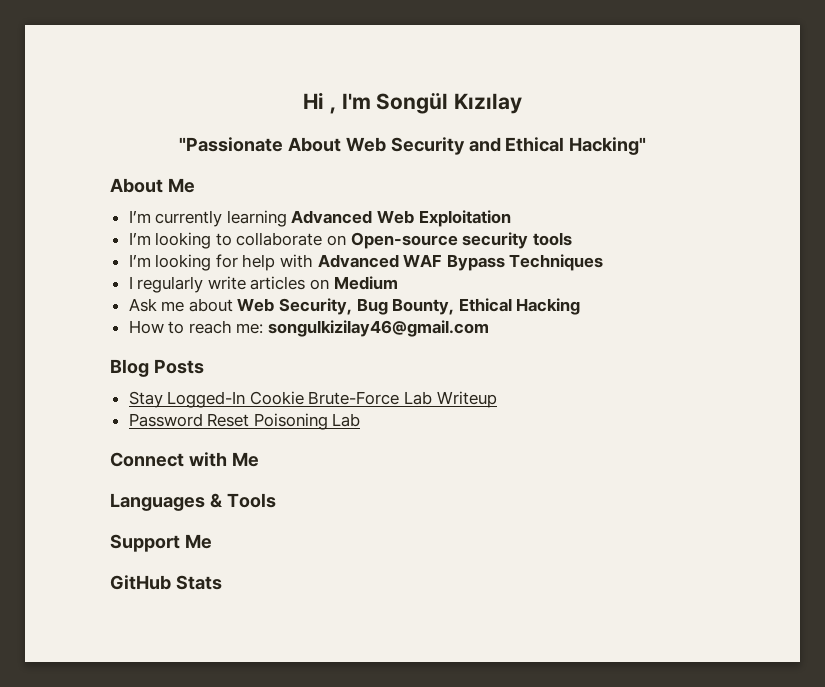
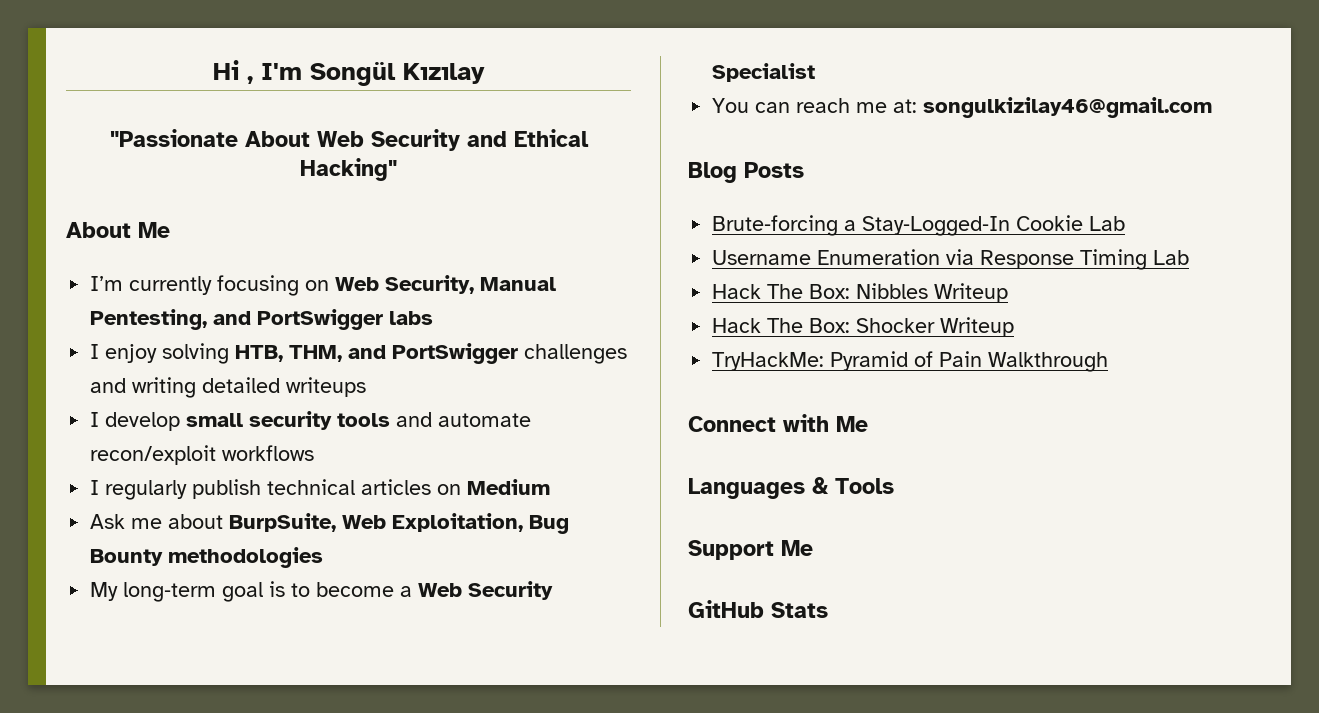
[226,210,511,227] [128,232,572,249] [128,254,604,271] learning Advanced Web Exploitation // I’m looking to collaborate on Open-source security tools // I’m looking for help with Advanced WAF Bypass Techniques -> [217,275,557,296] [90,309,434,330] [90,343,628,364] [90,377,367,398] [90,411,532,431] [90,445,315,465] focusing on Web Security, Manual Pentesting, and PortSwigger labs // I enjoy solving HTB, THM, and PortSwigger challenges and writing detailed writeups // I develop small security tools and automate recon/exploit workflows
[207,276,246,290] write -> [192,479,356,499] publish technical
[237,298,581,315] [128,320,490,337] [110,359,204,377] [128,391,497,408] [128,413,361,430] Web Security, Bug Bounty, Ethical Hacking // How to reach me: songulkizilay46@gmail.com // Blog Posts // Stay Logged-In Cookie Brute-Force Lab Writeup // Password Reset Poisoning Lab -> [229,513,570,534] [90,547,324,568] [90,581,554,602] [712,63,816,82] [712,97,1213,118] [688,162,804,183] [712,215,1126,236] [712,249,1190,270] [712,283,1009,303] [712,317,1015,337] [712,351,1109,372] BurpSuite, Web Exploitation, Bug Bounty methodologies // My long‑term goal is to become a Web Security Specialist // You can reach me at: songulkizilay46@gmail.com // Blog Posts // Brute‑forcing a Stay‑Logged‑In Cookie Lab // Username Enumeration via Response Timing Lab // Hack The Box: Nibbles Writeup // Hack The Box: Shocker Writeup // TryHackMe: Pyramid of Pain Walkthrough

